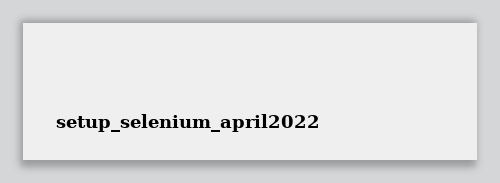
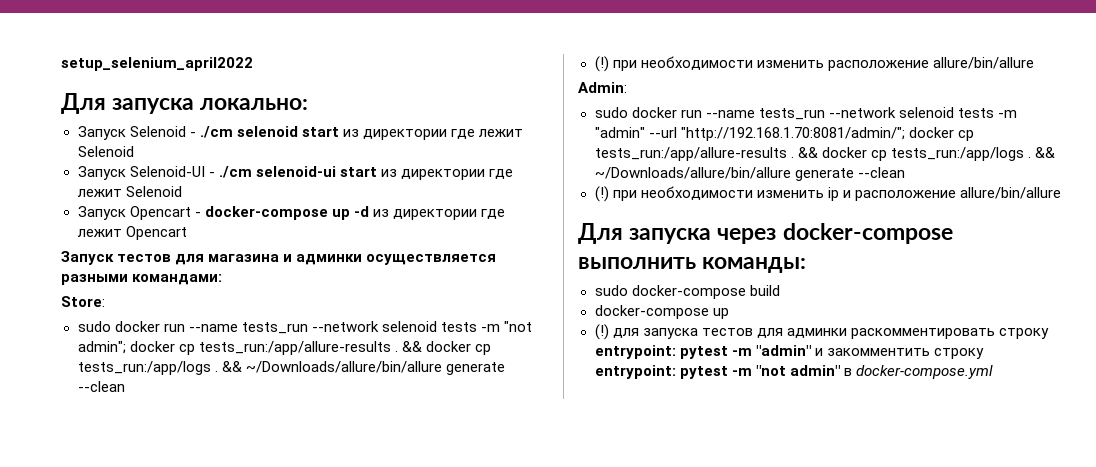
(320, 123) none -> [61,93,309,114] [77,126,523,140] [77,146,134,157] [77,166,513,180] [77,186,182,197] [77,206,505,220] [77,226,187,240] [61,251,497,265] [61,274,223,285] [61,296,105,307] [77,321,532,334] [77,341,491,355] [77,361,505,375] [77,381,125,392] [594,56,1034,72] [578,82,627,93] [594,107,1017,120] [594,127,974,141] [594,147,1055,161] [594,167,905,181] [594,186,1061,202] [578,223,953,244] [578,257,807,273] [594,285,780,299] [594,305,729,319] [594,324,1049,340] [594,345,984,359] [594,365,993,379] // Для запуска локально: // Запуск Selenoid - ./cm selenoid start из директории где лежит Selenoid // Запуск Selenoid-UI - ./cm selenoid-ui start из директории где лежит Selenoid // Запуск Opencart - docker-compose up -d из директории где лежит Opencart // Запуск тестов для магазина и админки осуществляется разными командами: // Store: // sudo docker run --name tests_run --network selenoid tests -m "not admin"; docker cp tests_run:/app/allure-results . && docker cp tests_run:/app/logs . && ~/Downloads/allure/bin/allure generate --clean // (!) при необходимости изменить расположение allure/bin/allure // Admin: // sudo docker run --name tests_run --network selenoid tests -m "admin" --url "http://192.168.1.70:8081/admin/"; docker cp tests_run:/app/allure-results . && docker cp tests_run:/app/logs . && ~/Downloads/allure/bin/allure generate --clean // (!) при необходимости изменить ip и расположение allure/bin/allure // Для запуска через docker-compose выполнить команды: // sudo docker-compose build // docker-compose up // (!) для запуска тестов для админки раскомментировать строку entrypoint: pytest -m "admin" и закомментить строку entrypoint: pytest -m "not admin" в docker-compose.yml

